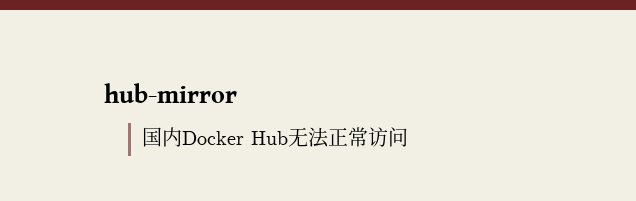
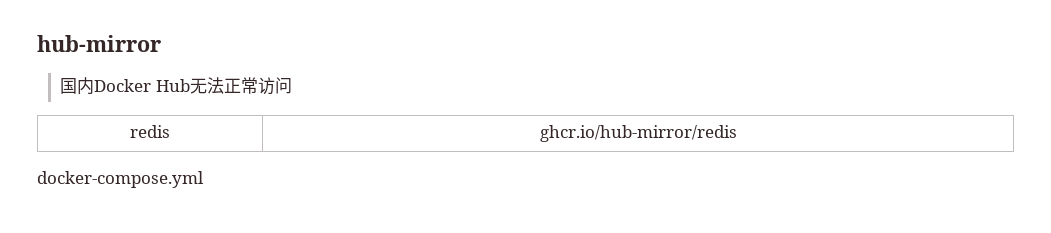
(408, 137) none -> [130,125,170,138] [539,125,737,142] [37,171,204,188] // redis | ghcr.io/hub-mirror/redis // docker-compose.yml

